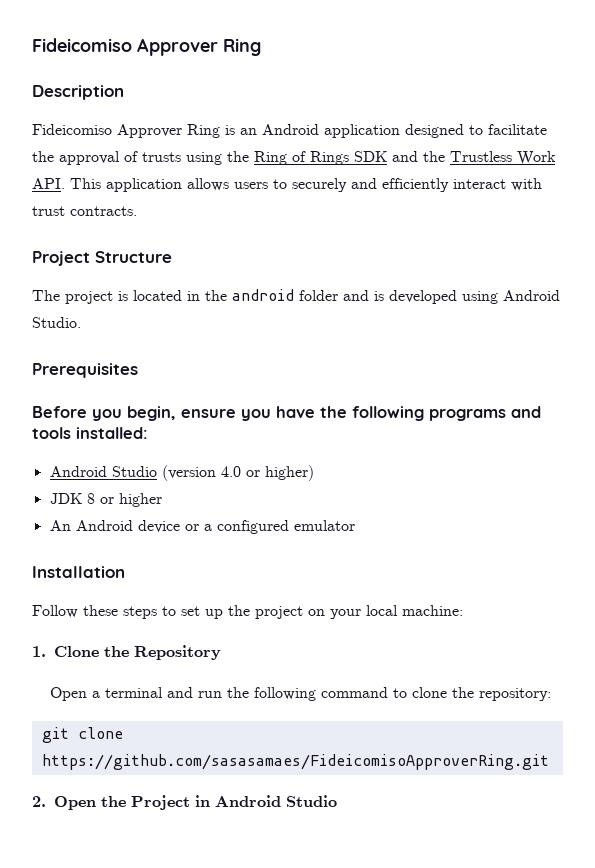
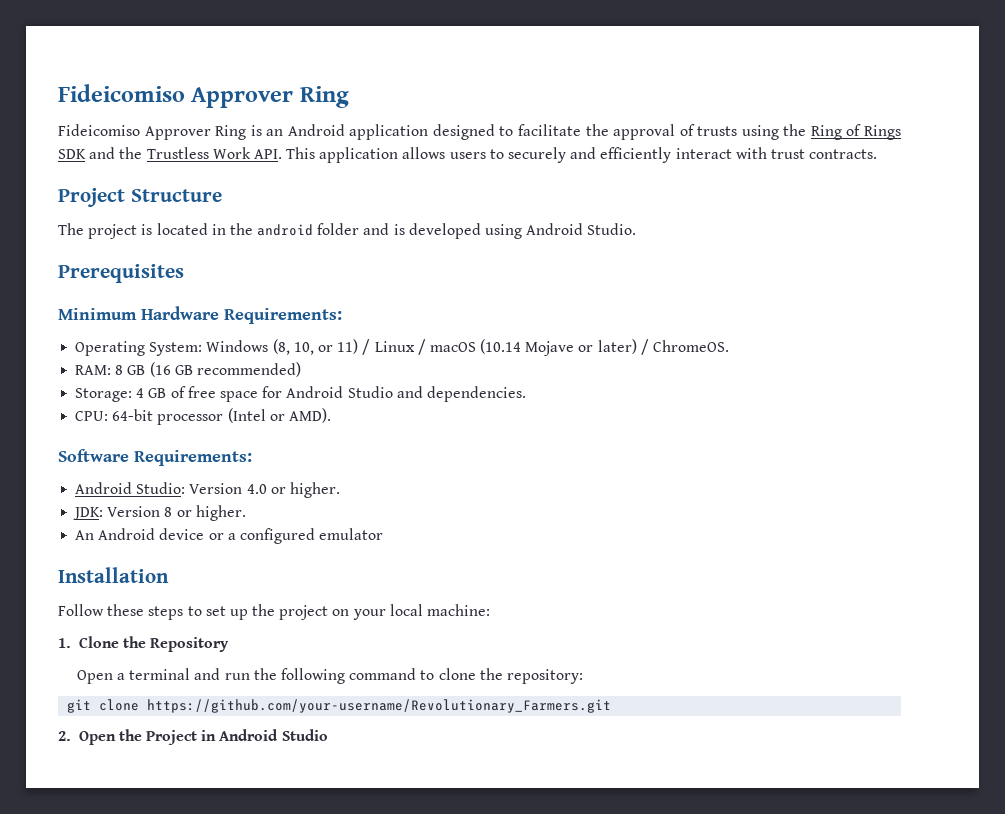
[32,38,261,56] [32,85,124,100] Fideicomiso Approver Ring // Description -> [58,84,349,108] Fideicomiso Approver Ring
[32,406,541,421] [32,427,148,439] [49,465,314,481] [49,493,82,504] Before you begin, ensure you have the following programs and tools installed: // Android Studio (version 4.0 or higher) // JDK -> [58,306,342,324] [75,339,730,356] [75,362,301,377] [75,386,526,402] [75,408,331,425] [58,449,252,466] [75,482,340,498] [73,506,161,520] Minimum Hardware Requirements: // Operating System: Windows (8, 10, or 11) / Linux / macOS (10.14 Mojave or later) / ChromeOS. // RAM: 8 GB (16 GB recommended) // Storage: 4 GB of free space for Android Studio and dependencies. // CPU: 64-bit processor (Intel or AMD). // Software Requirements: // Android Studio: Version 4.0 or higher. // JDK: Version
[118,493,162,507] higher -> [195,505,246,521] higher.
[41,754,549,770] https://github.com/sasasamaes/FideicomisoApproverRing.git -> [147,699,612,713] https://github.com/your-username/Revolutionary_Farmers.git

